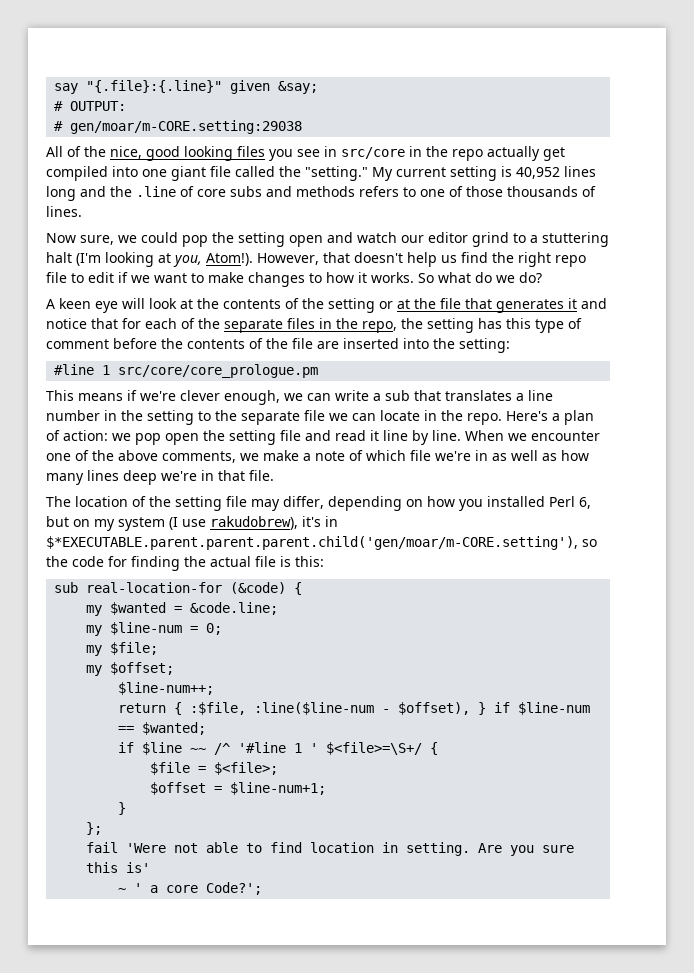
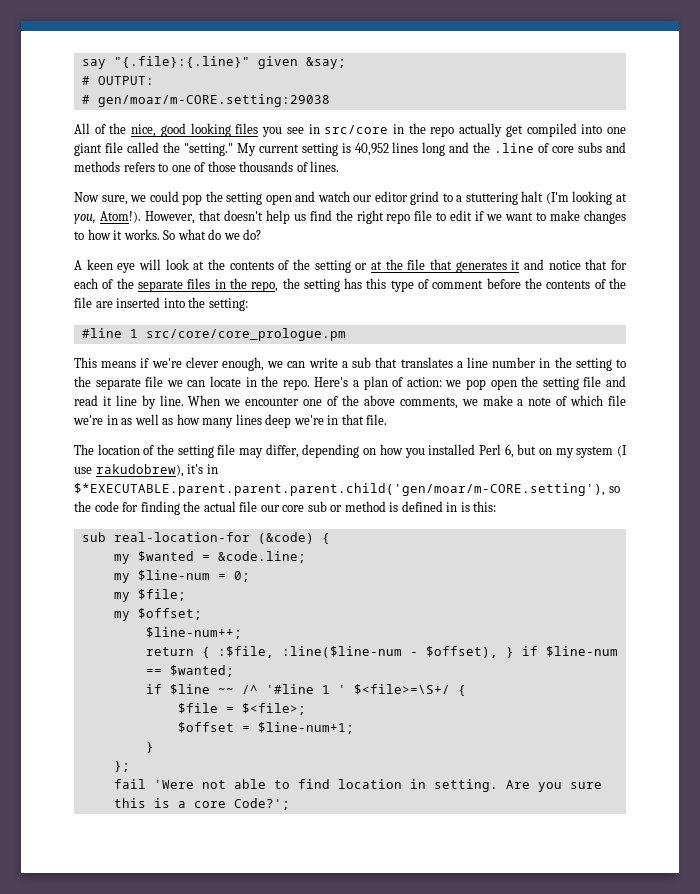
(276, 561) none -> [260,501,458,512] our core sub or method is defined in
[126,862,151,873] [118,883,143,893] is' // ~ ' -> [153,798,170,808] is

